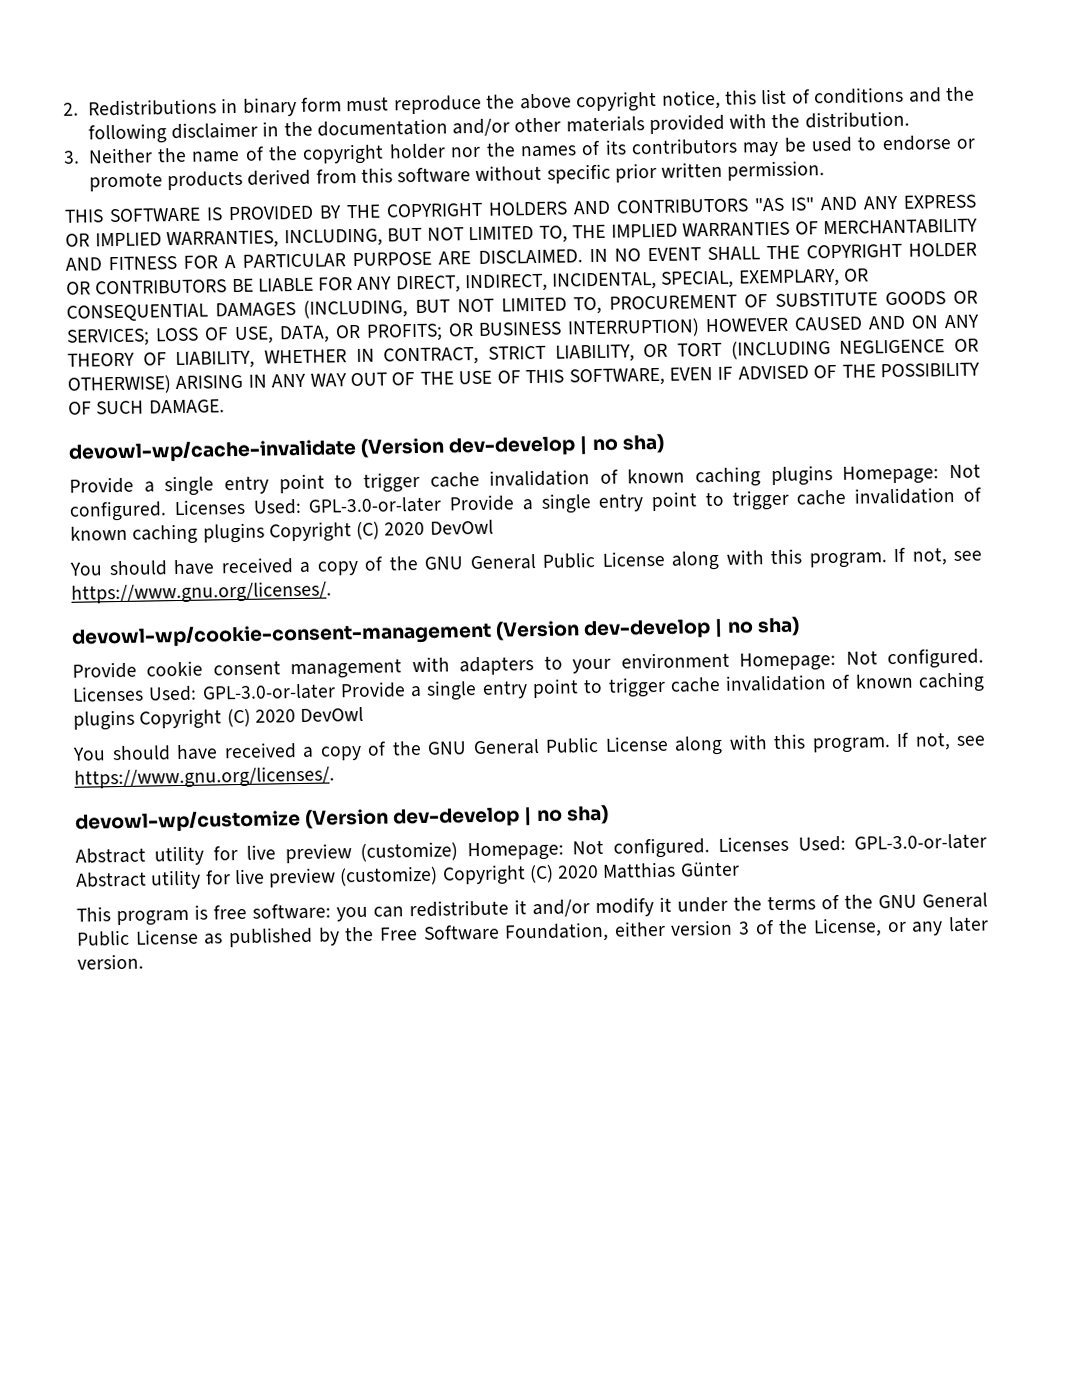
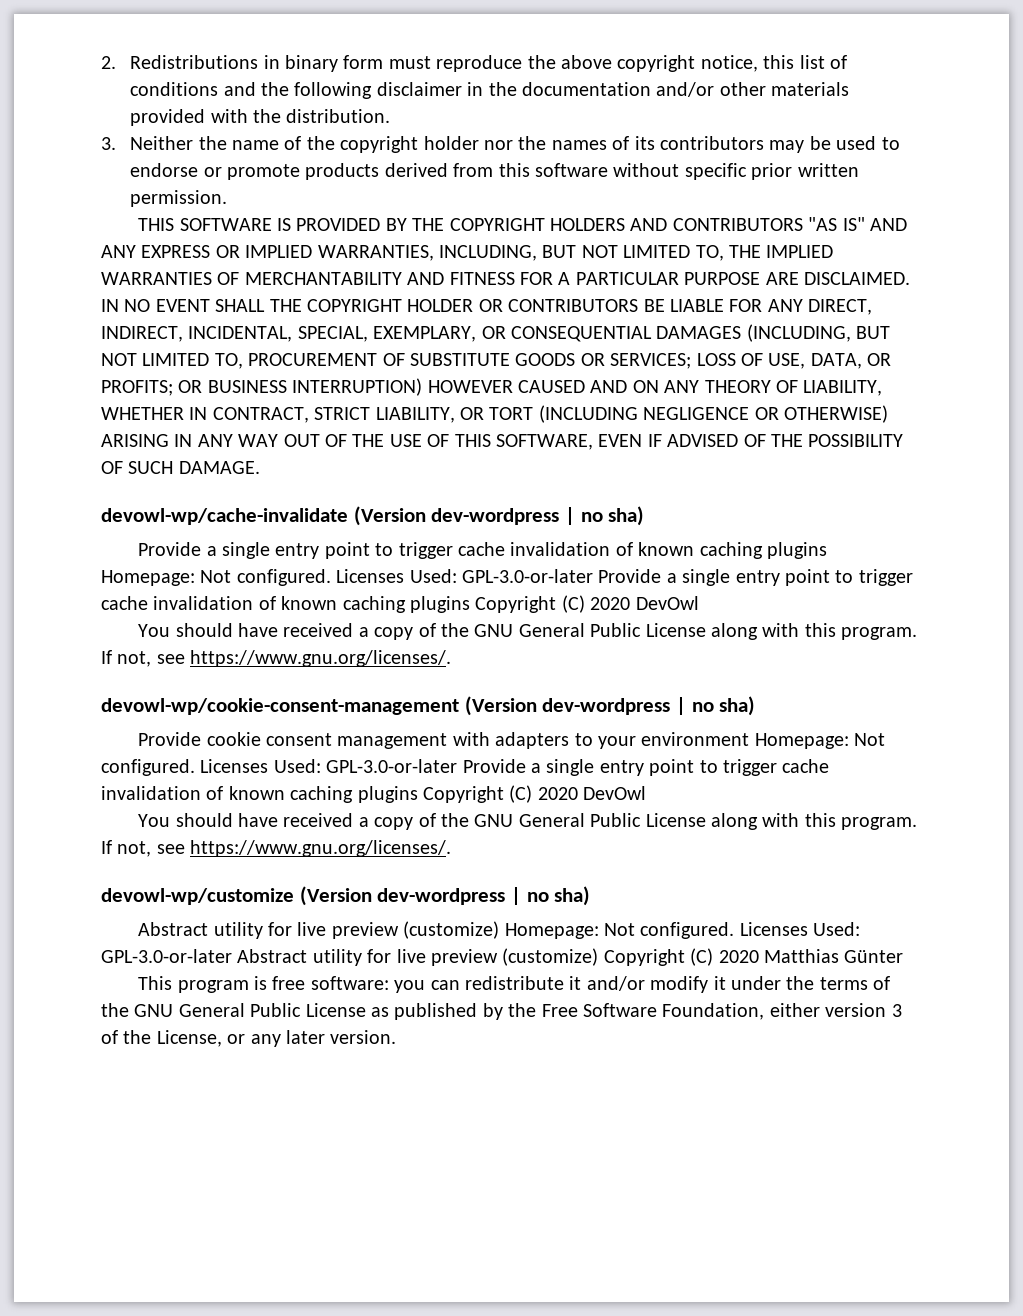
[448,436,577,457] dev-develop -> [431,508,560,525] dev-wordpress
[583,619,712,640] dev-develop -> [542,698,671,715] dev-wordpress
[392,807,521,828] dev-develop -> [377,888,506,905] dev-wordpress

